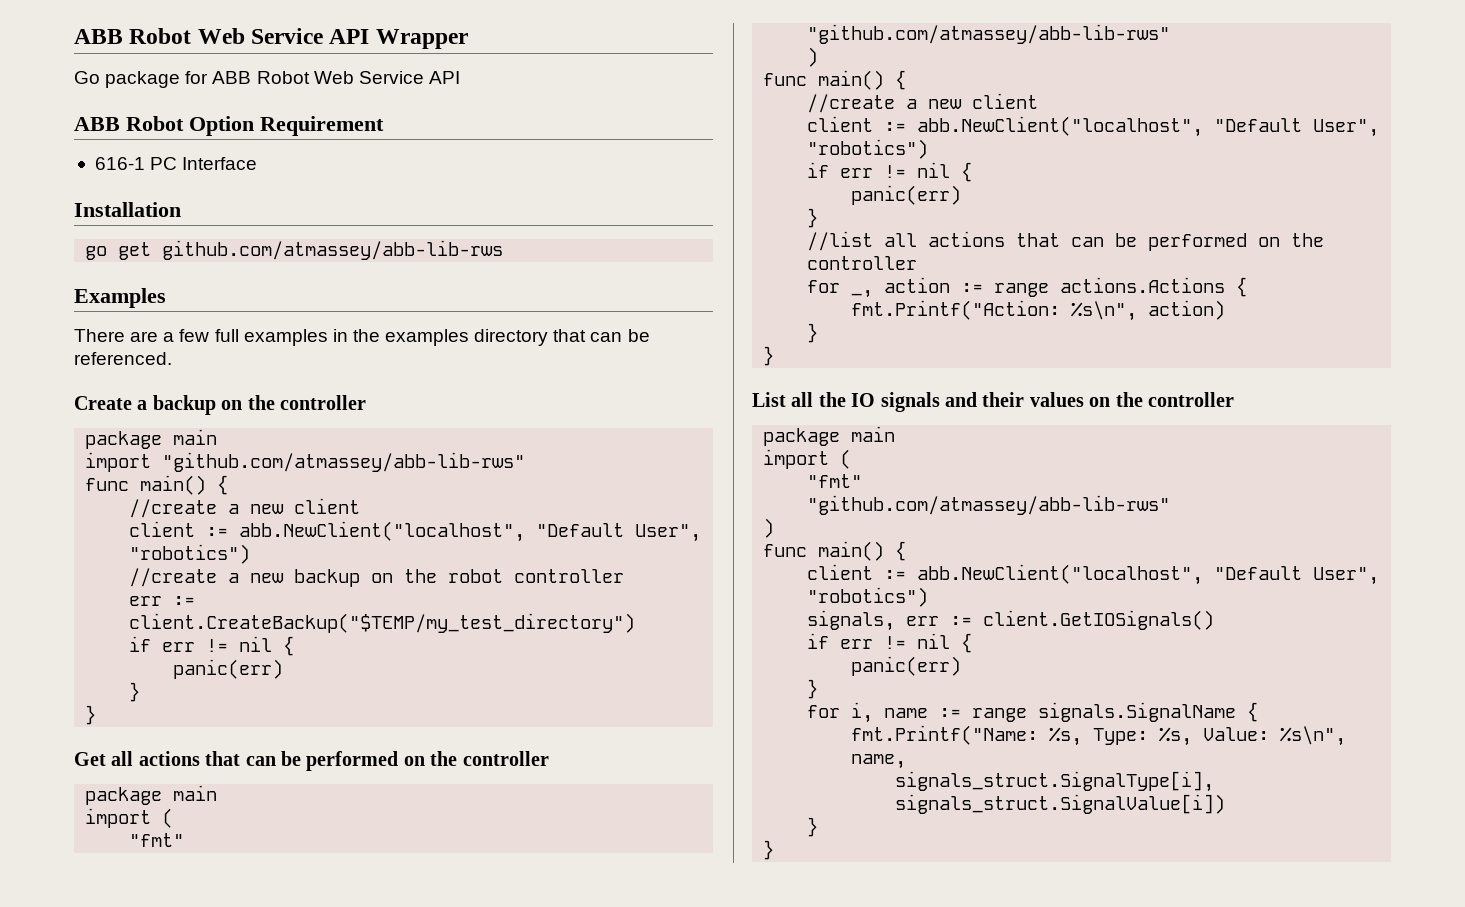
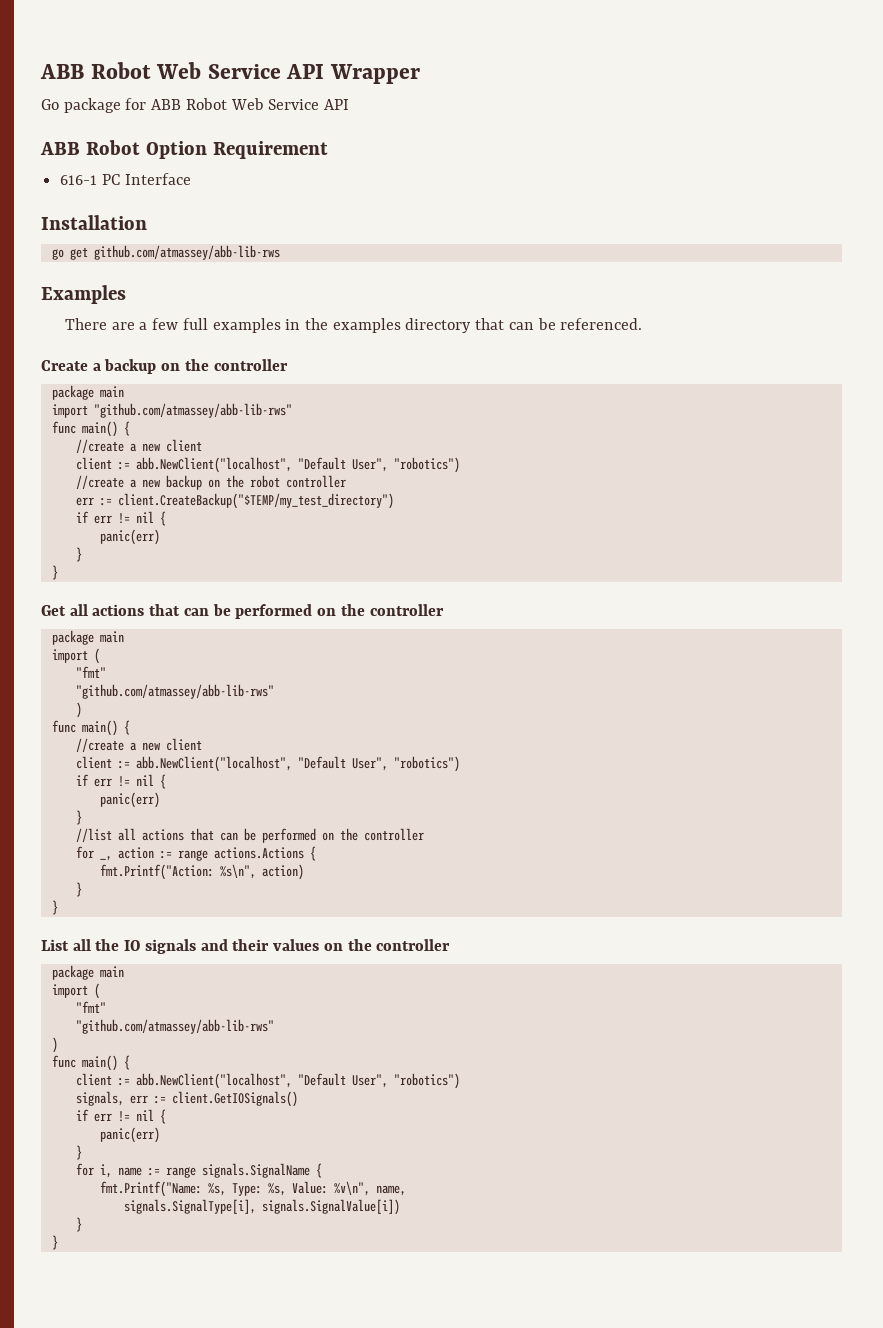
[1280,726,1347,746] %s\n", -> [333,1181,370,1196] %v\n",
[895,771,1215,792] [895,794,1226,814] signals_struct.SignalType[i], signals_struct.SignalValue[i]) -> [123,1199,400,1215] signals.SignalType[i], signals.SignalValue[i])

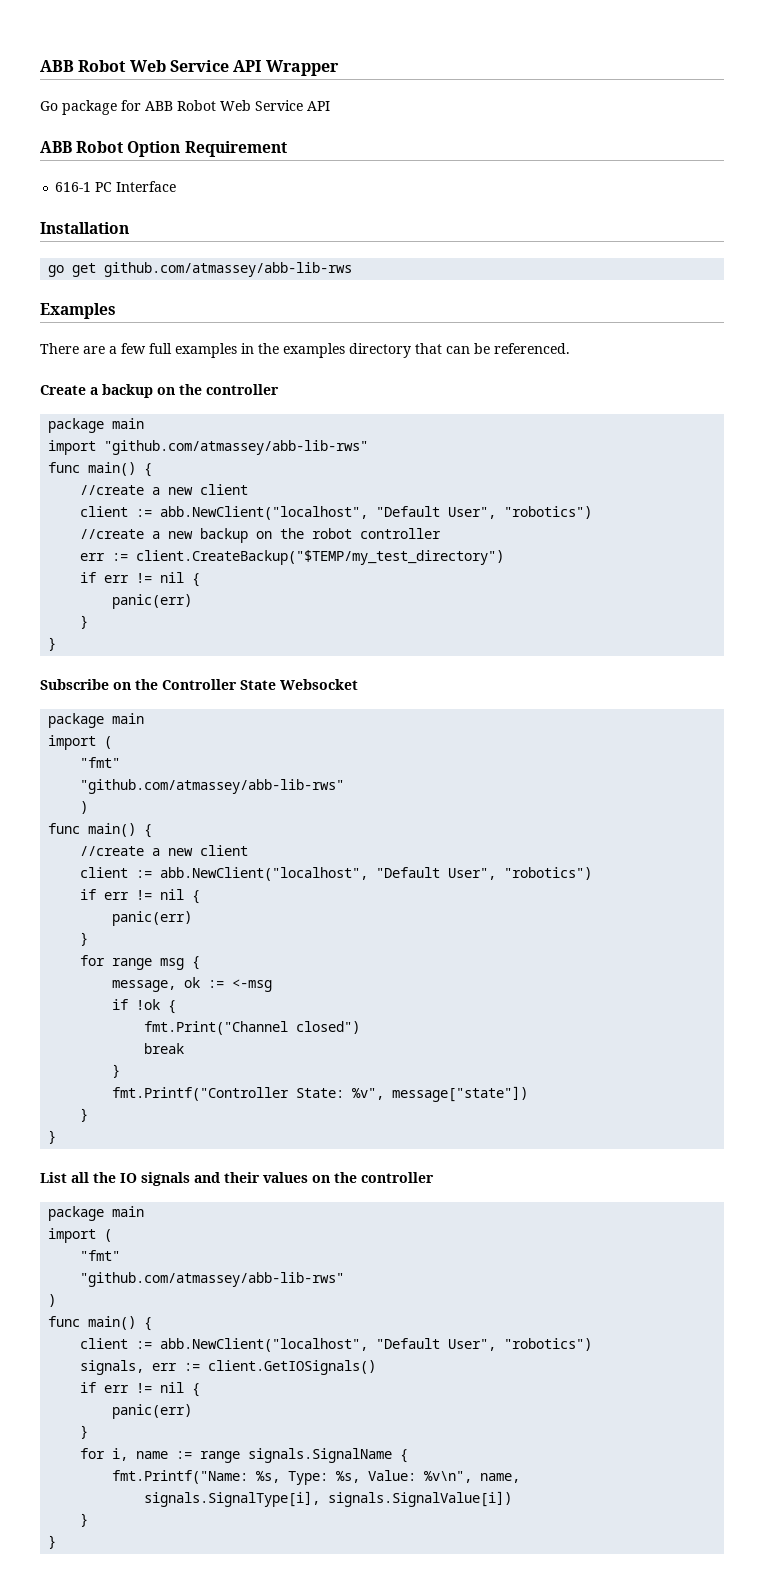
[41,604,444,619] Get all actions that can be performed on the controller -> [40,679,358,690] Subscribe on the Controller State Websocket
[75,828,424,843] [75,846,316,861] [99,864,304,880] //list all actions that can be performed on the controller // for _, action := range actions.Actions { // fmt.Printf("Action: %s\n", action) -> [80,955,201,970] [112,977,273,992] [112,999,177,1014] [144,1021,361,1035] [144,1043,185,1054] [112,1064,121,1078] [112,1086,529,1102] for range msg { // message, ok := <-msg // if !ok { // fmt.Print("Channel closed") // break // } // fmt.Printf("Controller State: %v", message["state"])

